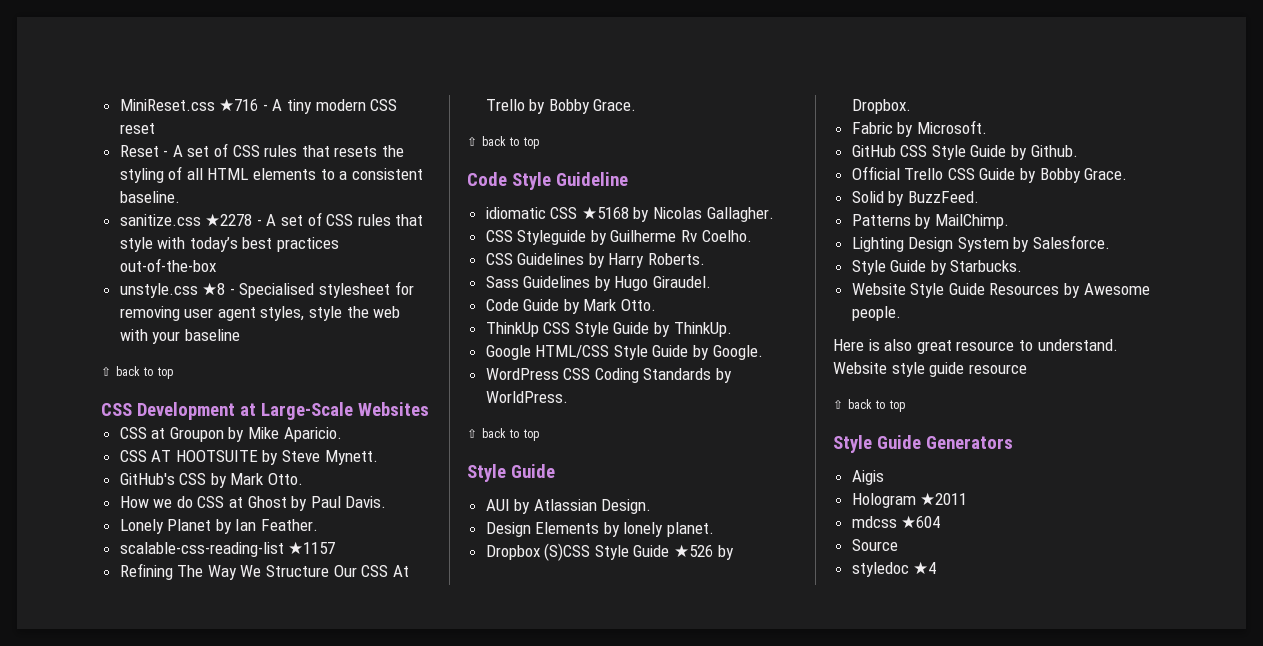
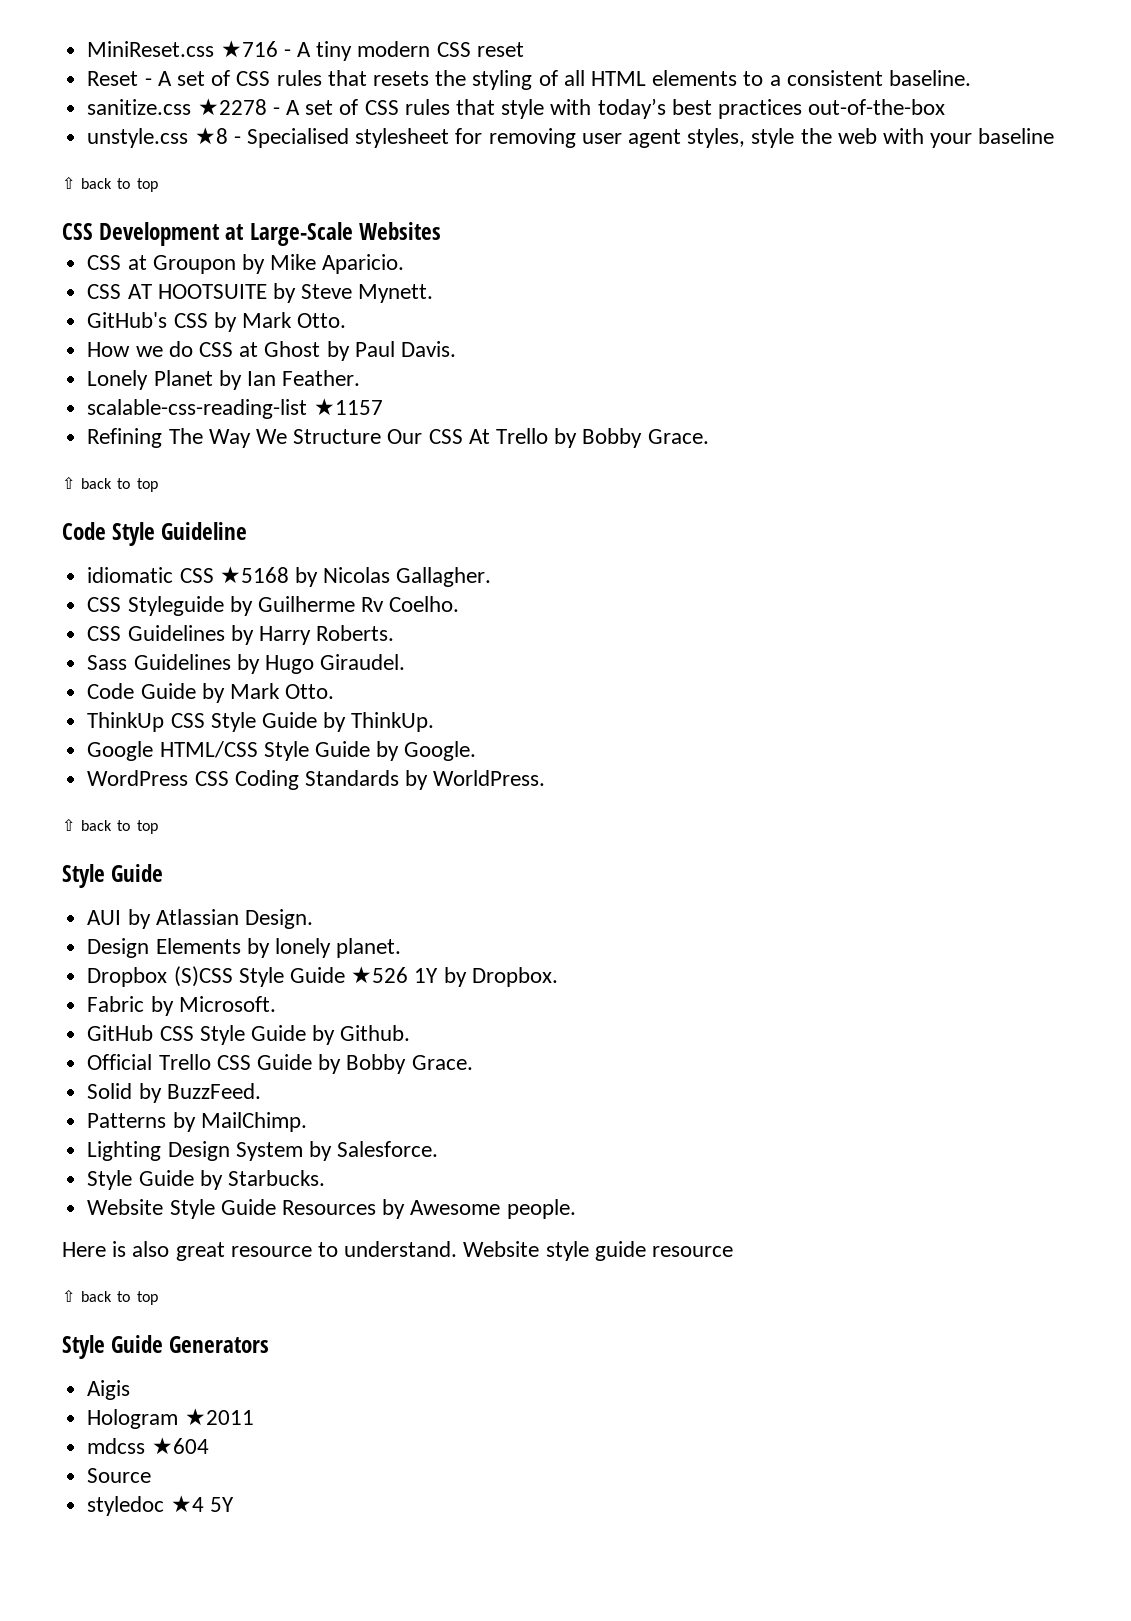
(714, 551) none -> [414,968,439,983] 1Y
(937, 568) none -> [209,1497,234,1512] 5Y

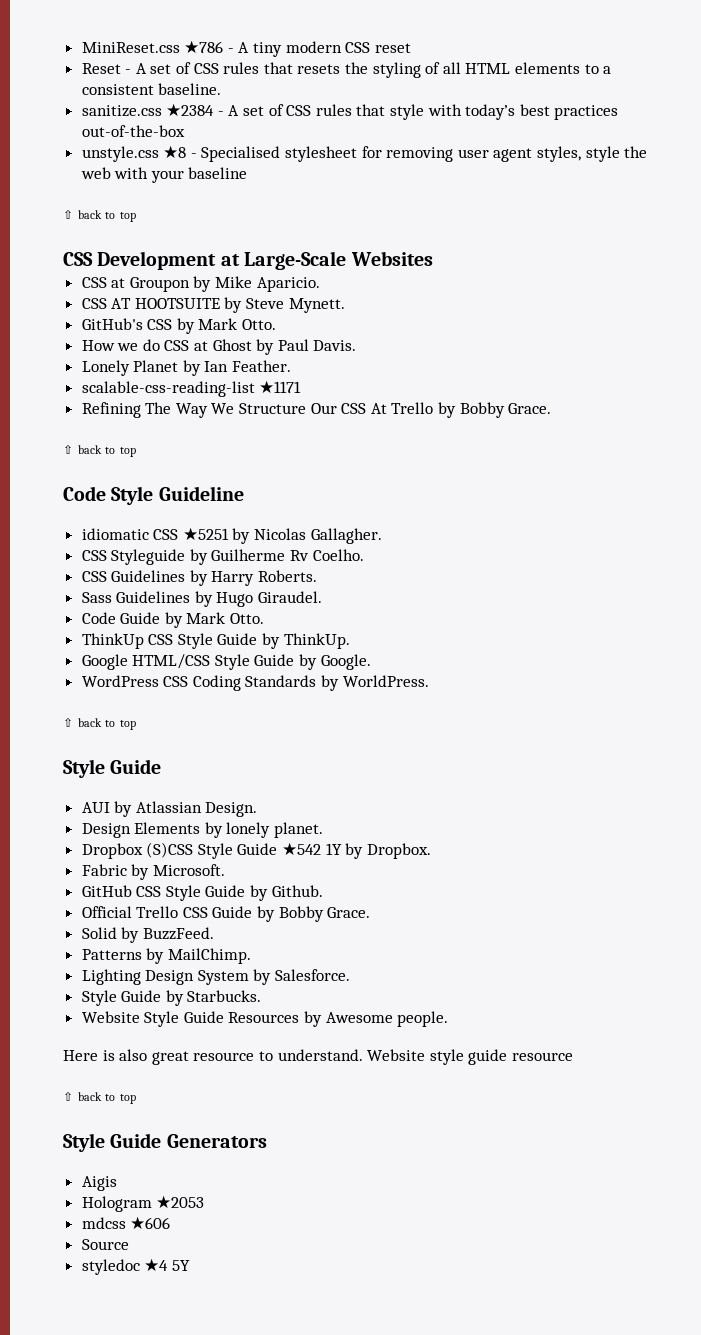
[220,40,278,58] ★716 -> [184,40,224,54] ★786
[197,98,267,116] ★2278 -> [166,103,215,117] ★2384
[313,398,383,416] ★1157 -> [259,380,302,394] ★1171
[219,566,289,584] ★5168 -> [182,527,229,541] ★5251
[351,966,409,984] ★526 -> [282,842,322,856] ★542
[184,1408,254,1426] ★2011 -> [156,1195,205,1209] ★2053
[151,1437,209,1455] ★604 -> [130,1216,171,1230] ★606

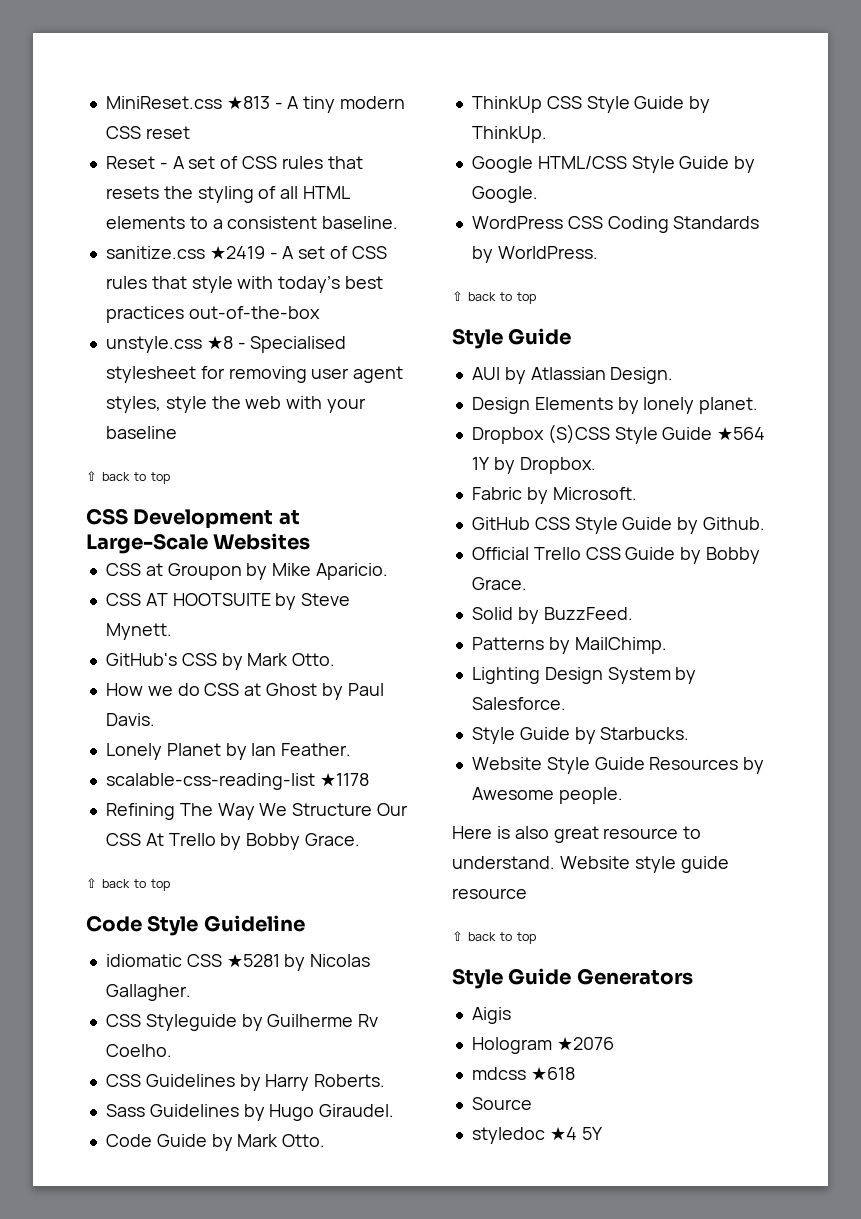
[184,40,224,54] ★786 -> [226,95,270,110] ★813
[166,103,215,117] ★2384 -> [209,245,265,260] ★2419
[259,380,302,394] ★1171 -> [319,772,369,787] ★1178
[182,527,229,541] ★5251 -> [226,953,280,968] ★5281
[282,842,322,856] ★542 -> [717,426,766,441] ★564
[156,1195,205,1209] ★2053 -> [556,1036,614,1051] ★2076
[130,1216,171,1230] ★606 -> [530,1066,575,1081] ★618

